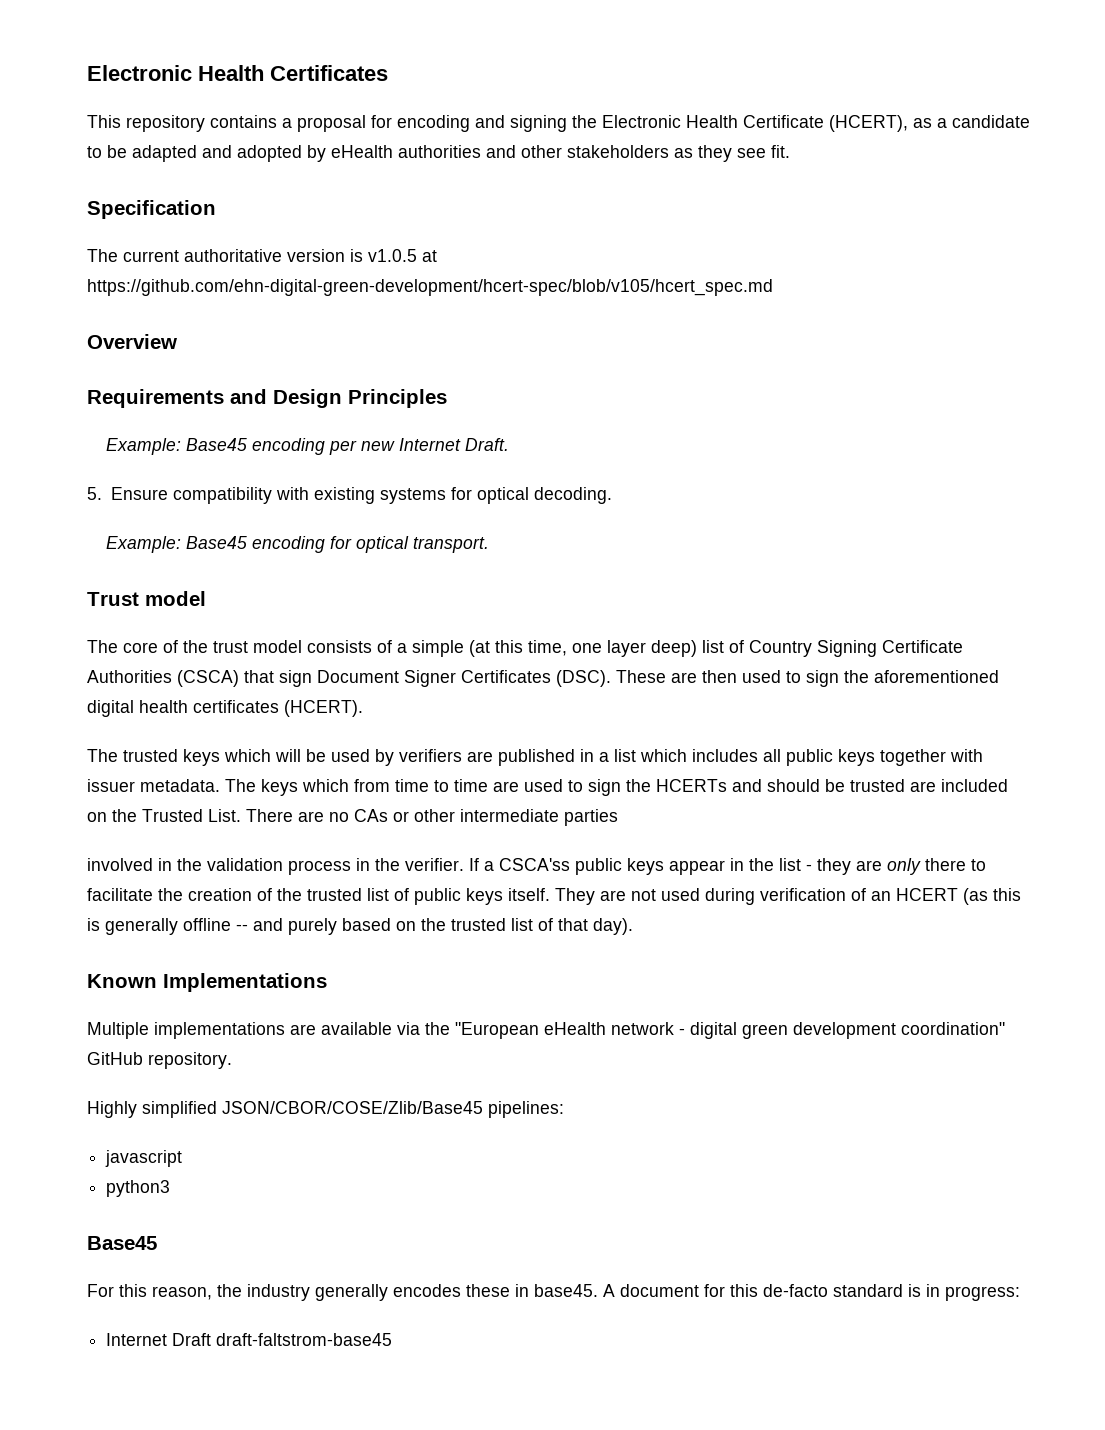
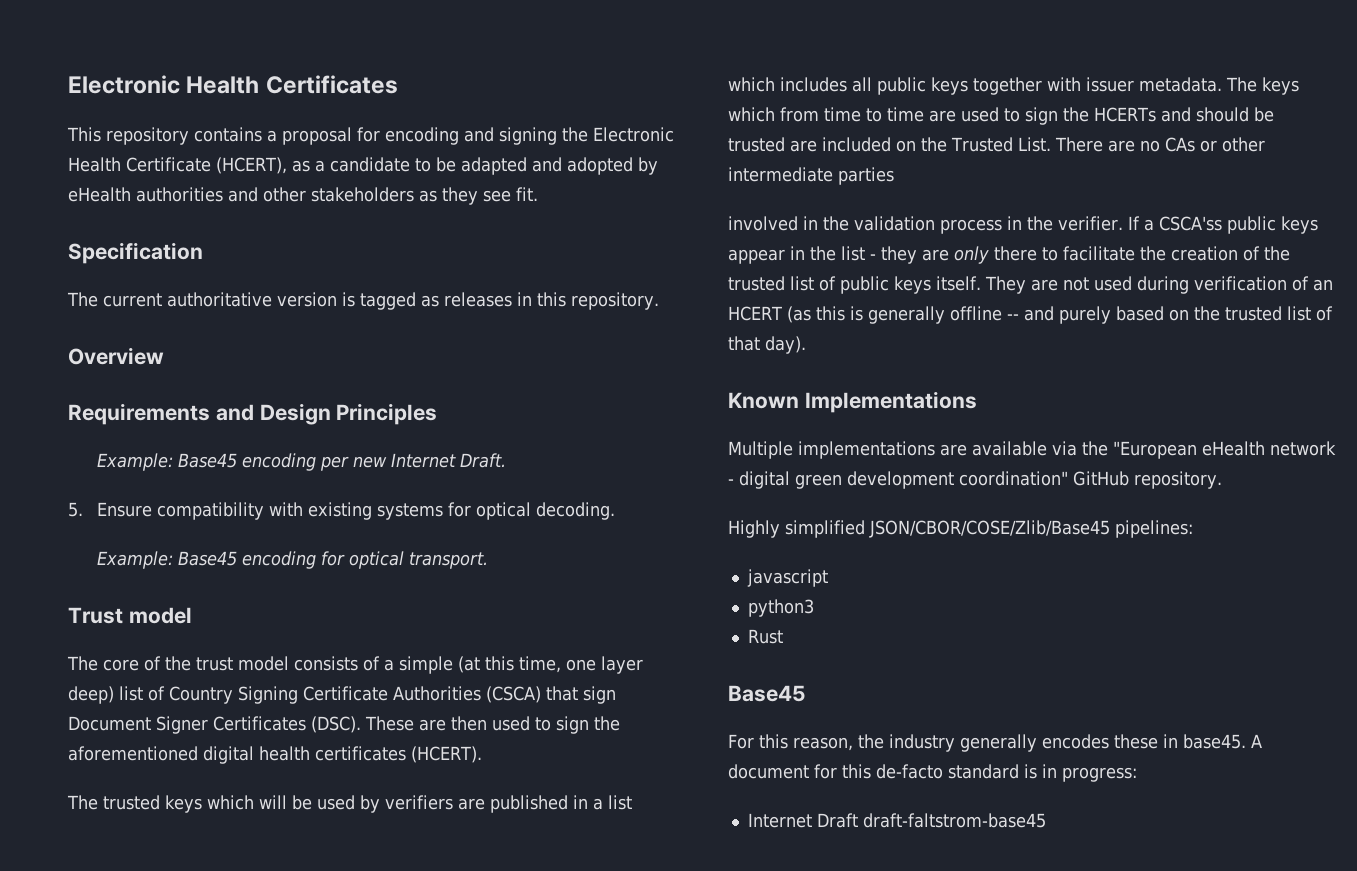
[368,249,437,262] [87,279,773,296] v1.0.5 at https://github.com/ehn-digital-green-development/hcert-spec/blob/v105/hcert_spec.md -> [360,292,659,310] tagged as releases in this repository.
(171, 1188) none -> [747,629,783,644] // Rust

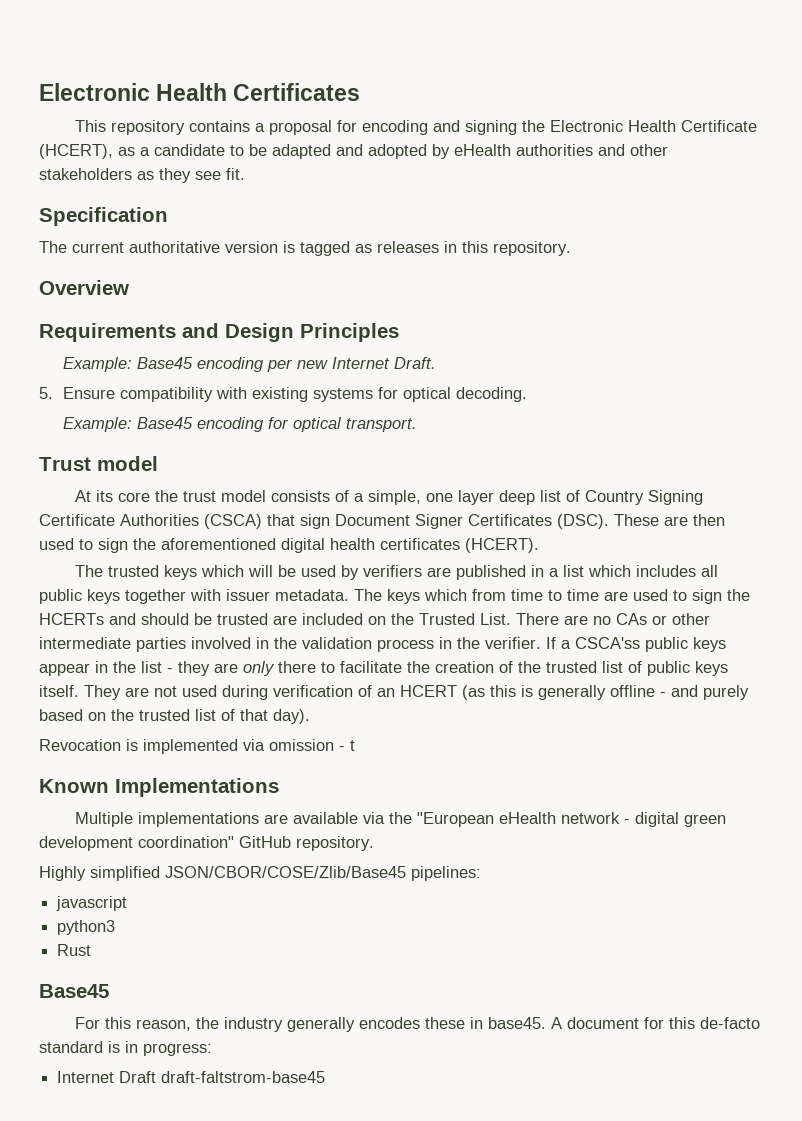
[67,656,161,671] The core of -> [74,490,150,502] At its core
[399,656,561,674] simple (at this time, -> [367,490,421,505] simple,
[68,686,114,704] deep) -> [498,490,535,505] deep
(894, 176) // -> (186, 644) none
[1006,314,1019,320] -- -> [660,692,666,697] -
(806, 345) none -> [39,739,355,754] // Revocation is implemented via omission - t

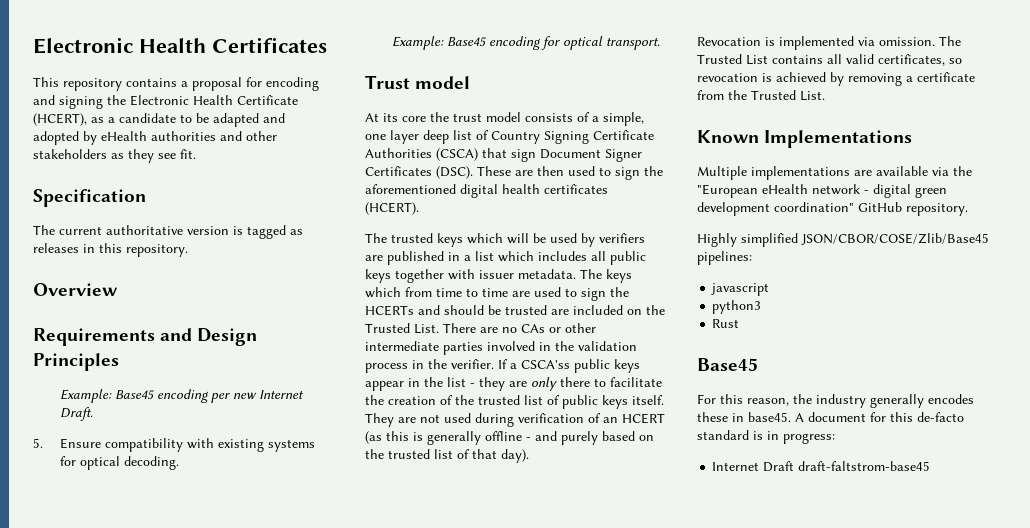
[269,739,355,751] omission - t -> [879,36,961,46] [697,54,962,66] [697,72,975,86] [697,90,825,101] omission. The Trusted List contains all valid certificates, so revocation is achieved by removing a certificate from the Trusted List.

